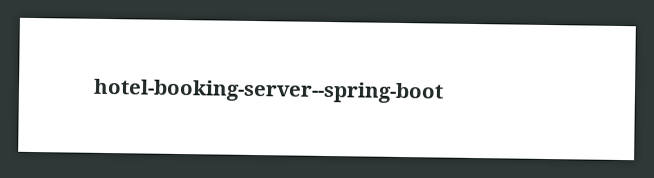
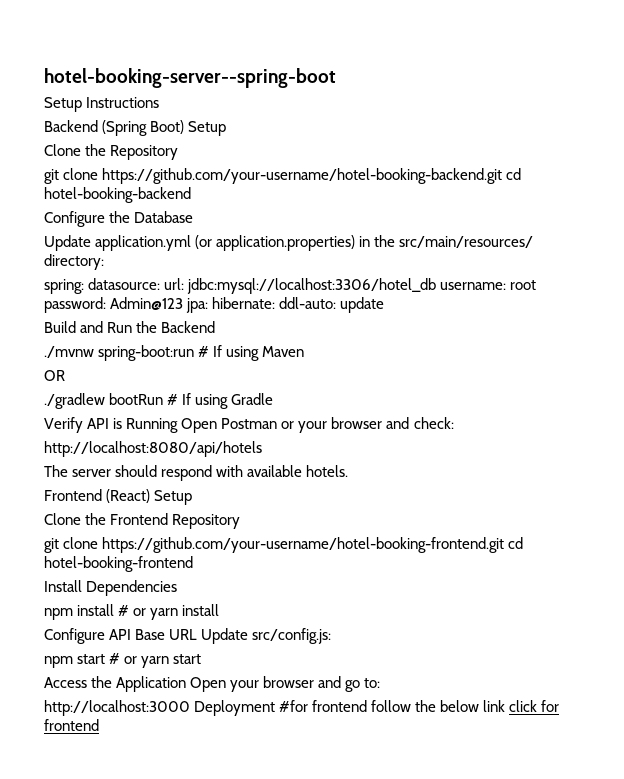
(444, 91) none -> [44,97,160,112] [44,120,227,136] [44,144,179,160] [44,168,522,184] [44,187,191,203] [44,211,194,227] [44,235,534,251] [44,254,104,270] [44,278,537,294] [44,297,385,313] [44,321,216,333] [44,345,305,361] [44,370,65,381] [44,393,274,409] [44,417,454,433] [44,441,262,457] [44,465,349,481] [44,489,193,505] [44,513,241,529] [44,537,524,553] [44,556,193,572] [44,580,178,596] [44,604,220,620] [44,628,332,644] [44,653,202,668] [44,676,381,692] [44,700,560,716] [44,719,99,731] // Setup Instructions // Backend (Spring Boot) Setup // Clone the Repository // git clone https://github.com/your-username/hotel-booking-backend.git cd hotel-booking-backend // Configure the Database // Update application.yml (or application.properties) in the src/main/resources/ directory: // spring: datasource: url: jdbc:mysql://localhost:3306/hotel_db username: root password: Admin@123 jpa: hibernate: ddl-auto: update // Build and Run the Backend // ./mvnw spring-boot:run # If using Maven // OR // ./gradlew bootRun # If using Gradle // Verify API is Running Open Postman or your browser and check: // http://localhost:8080/api/hotels // The server should respond with available hotels. // Frontend (React) Setup // Clone the Frontend Repository // git clone https://github.com/your-username/hotel-booking-frontend.git cd hotel-booking-frontend // Install Dependencies // npm install # or yarn install // Configure API Base URL Update src/config.js: // npm start # or yarn start // Access the Application Open your browser and go to: // http://localhost:3000 Deployment #for frontend follow the below link click for frontend

